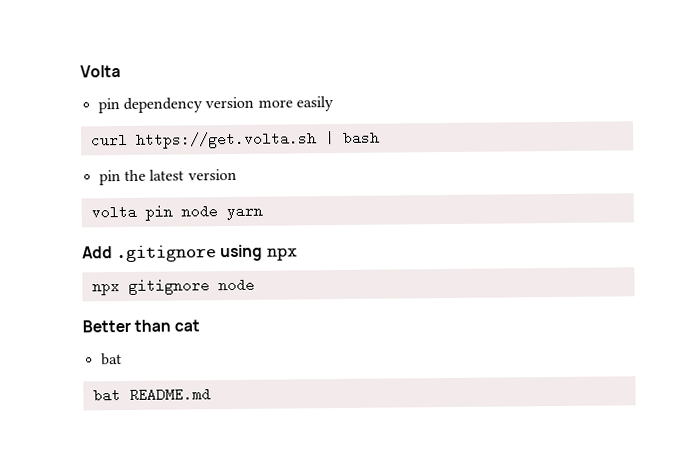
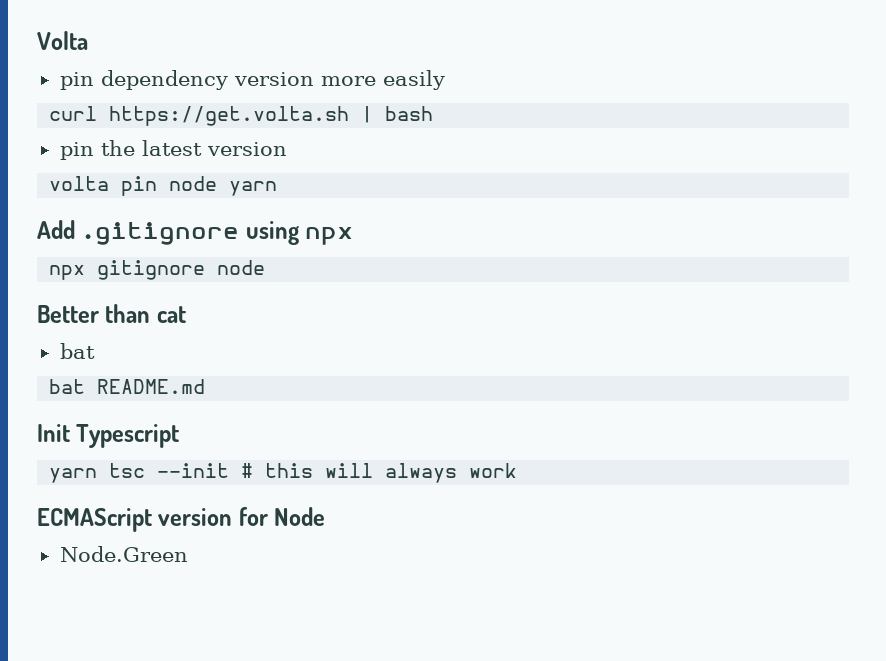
(211, 394) none -> [37,424,180,448] [49,463,518,483] [37,507,326,532] [59,546,188,562] // Init Typescript // yarn tsc --init # this will always work // ECMAScript version for Node // Node.Green

